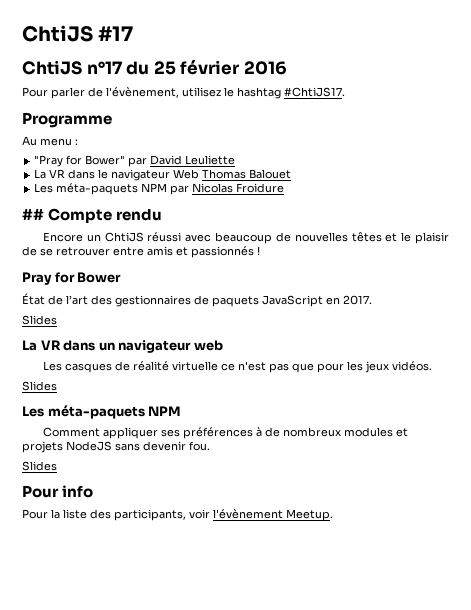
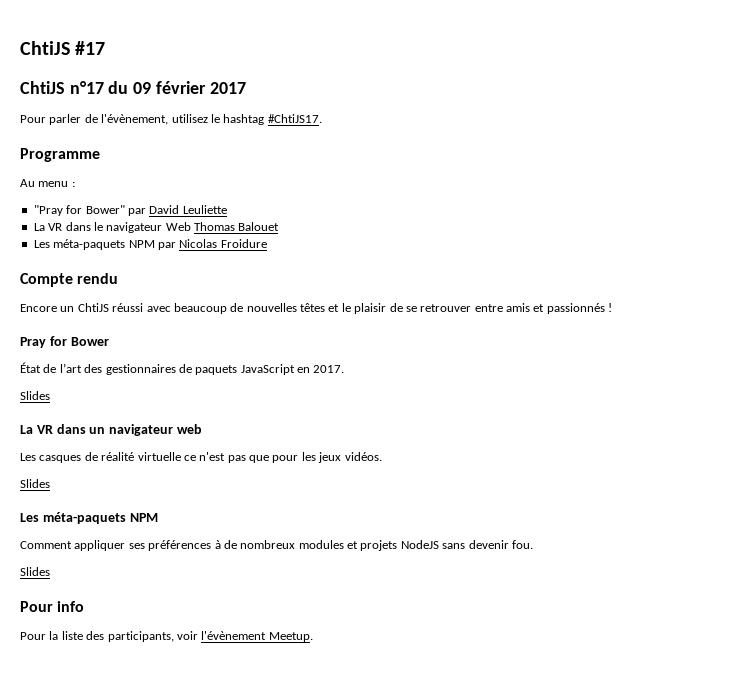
[153,60,287,75] 25 février 2016 -> [133,81,246,94] 09 février 2017
[22,209,44,220] ## -> (267, 243) none

